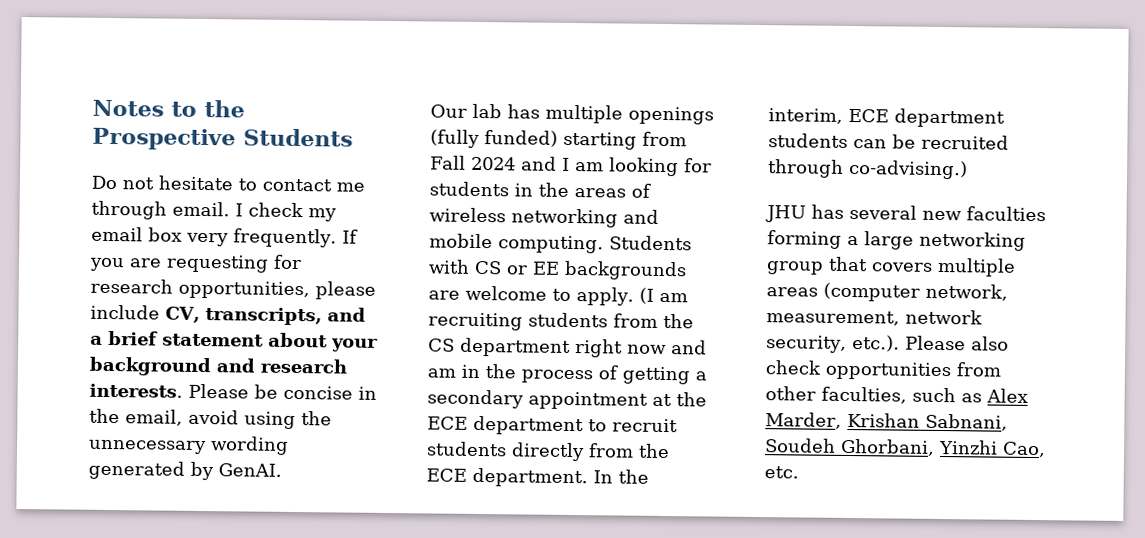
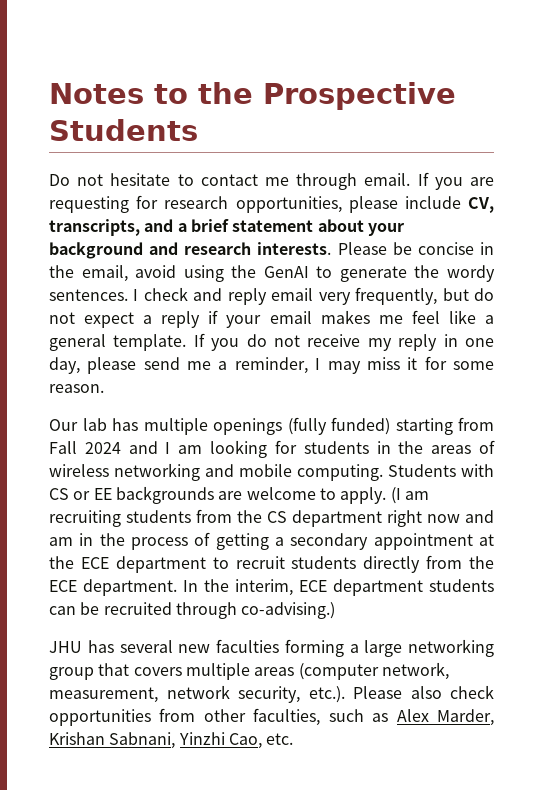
[235,202,337,222] [91,226,337,248] I check my email box very frequently. -> (411, 179) none
[88,436,289,455] [88,460,282,481] unnecessary wording generated by GenAI. -> [263,265,495,282] [49,287,495,305] [49,310,495,328] [49,333,494,351] [49,356,495,374] [49,384,104,393] GenAI to generate the wordy sentences. I check and reply email very frequently, but do not expect a reply if your email makes me feel like a general template. If you do not receive my reply in one day, please send me a reminder, I may miss it for some reason.
[765,438,935,456] Soudeh Ghorbani, -> (176, 740) none

